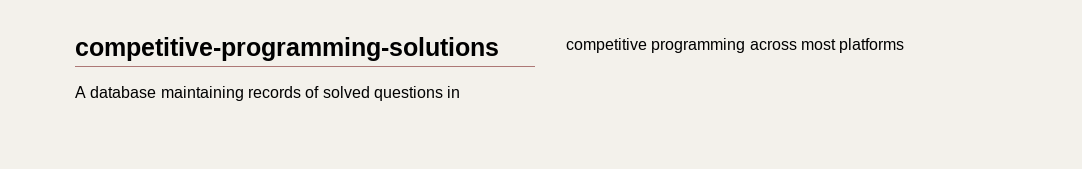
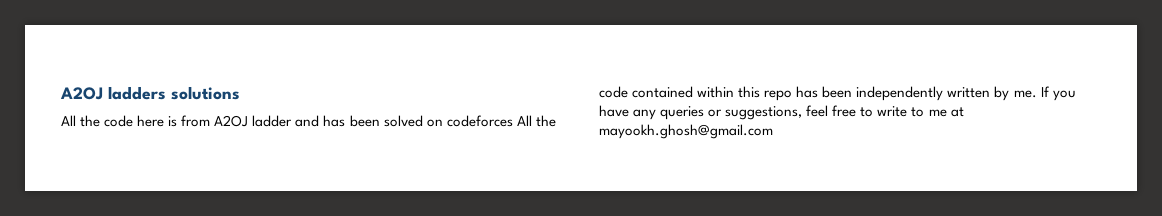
[75,37,499,61] [75,86,461,101] [566,38,905,53] competitive-programming-solutions // A database maintaining records of solved questions in competitive programming across most platforms -> [60,86,240,100] [61,115,556,127] [599,86,1076,101] [599,105,964,120] [599,124,773,139] A2OJ ladders solutions // All the code here is from A2OJ ladder and has been solved on codeforces All the code contained within this repo has been independently written by me. If you have any queries or suggestions, feel free to write to me at mayookh.ghosh@gmail.com

